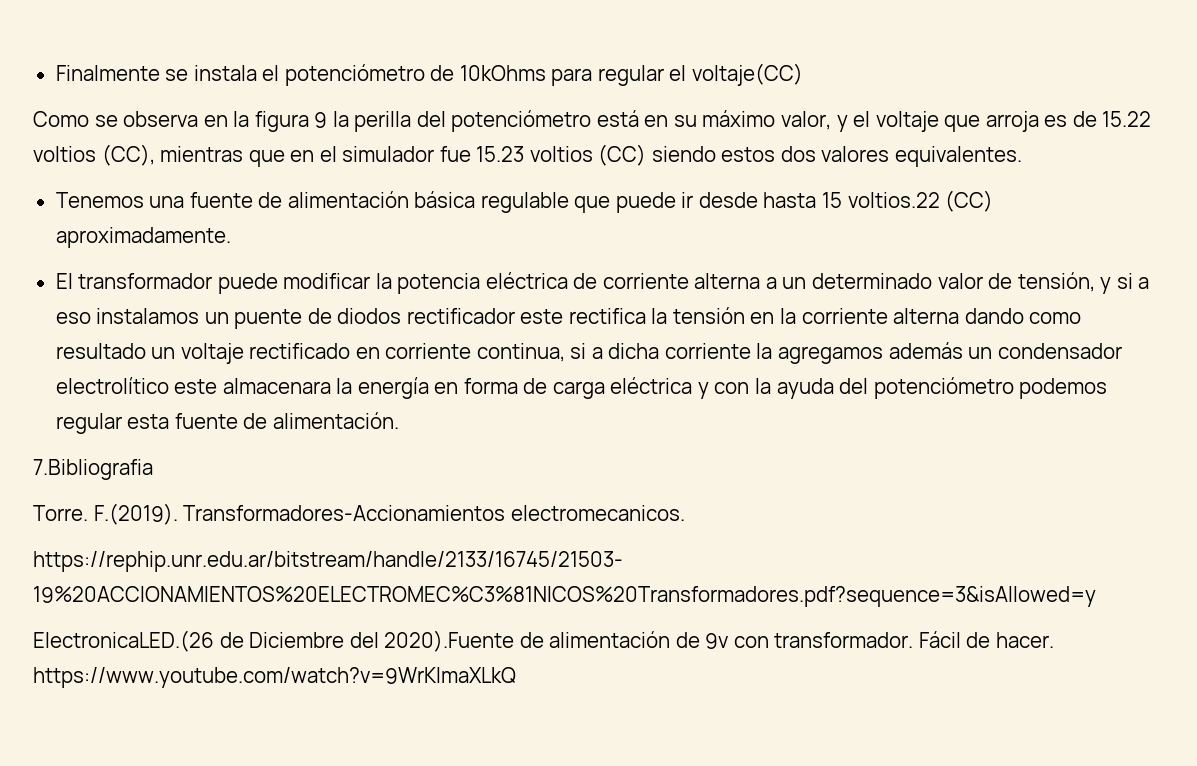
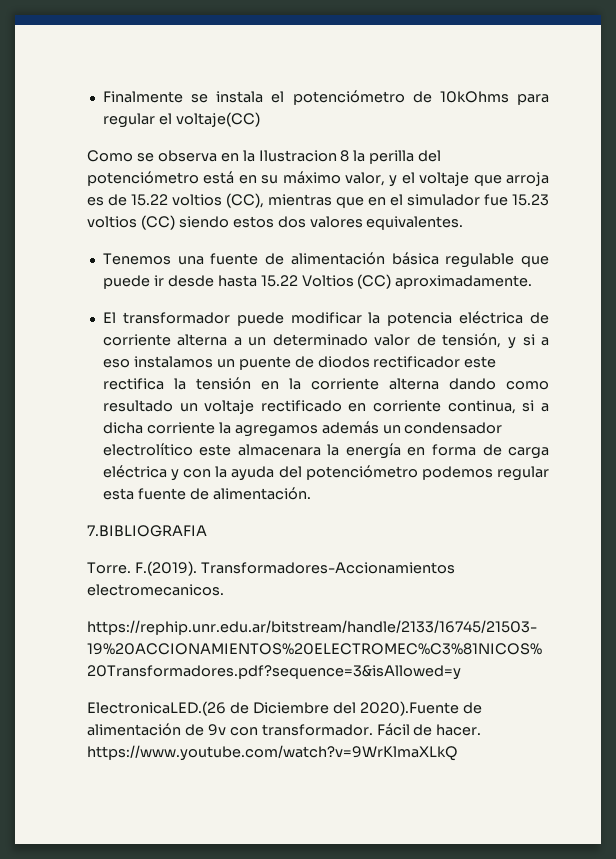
[254,111,328,132] figura 9 -> [258,150,350,162] Ilustracion 8
[821,192,940,208] 15 voltios.22 -> [260,275,354,287] 15.22 Voltios
[33,459,153,480] 7.Bibliografia -> [87,525,207,537] 7.BIBLIOGRAFIA

